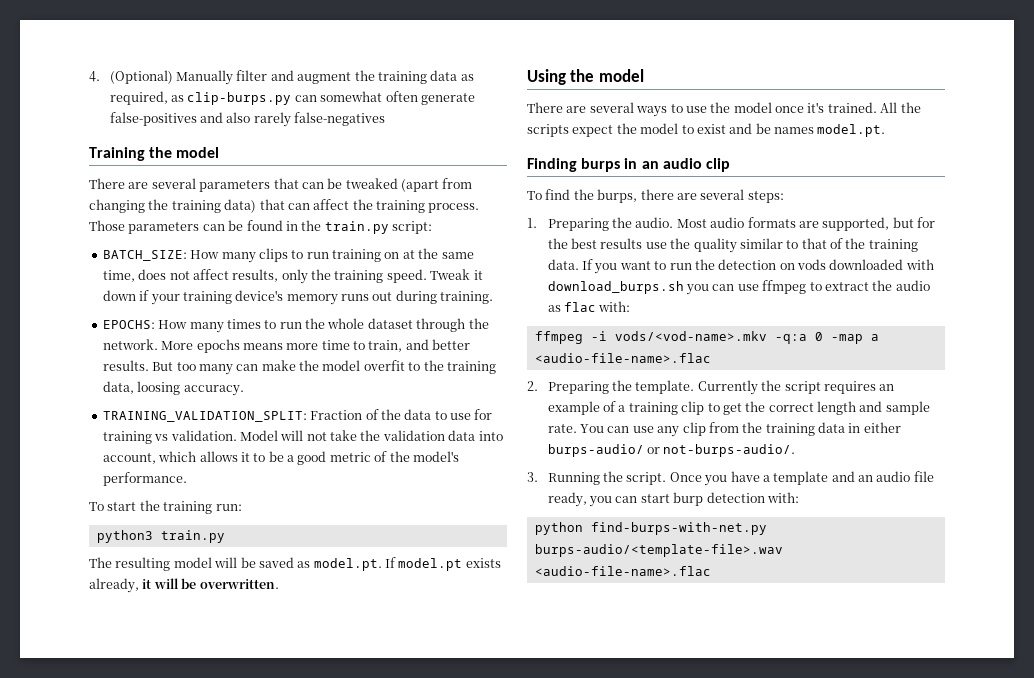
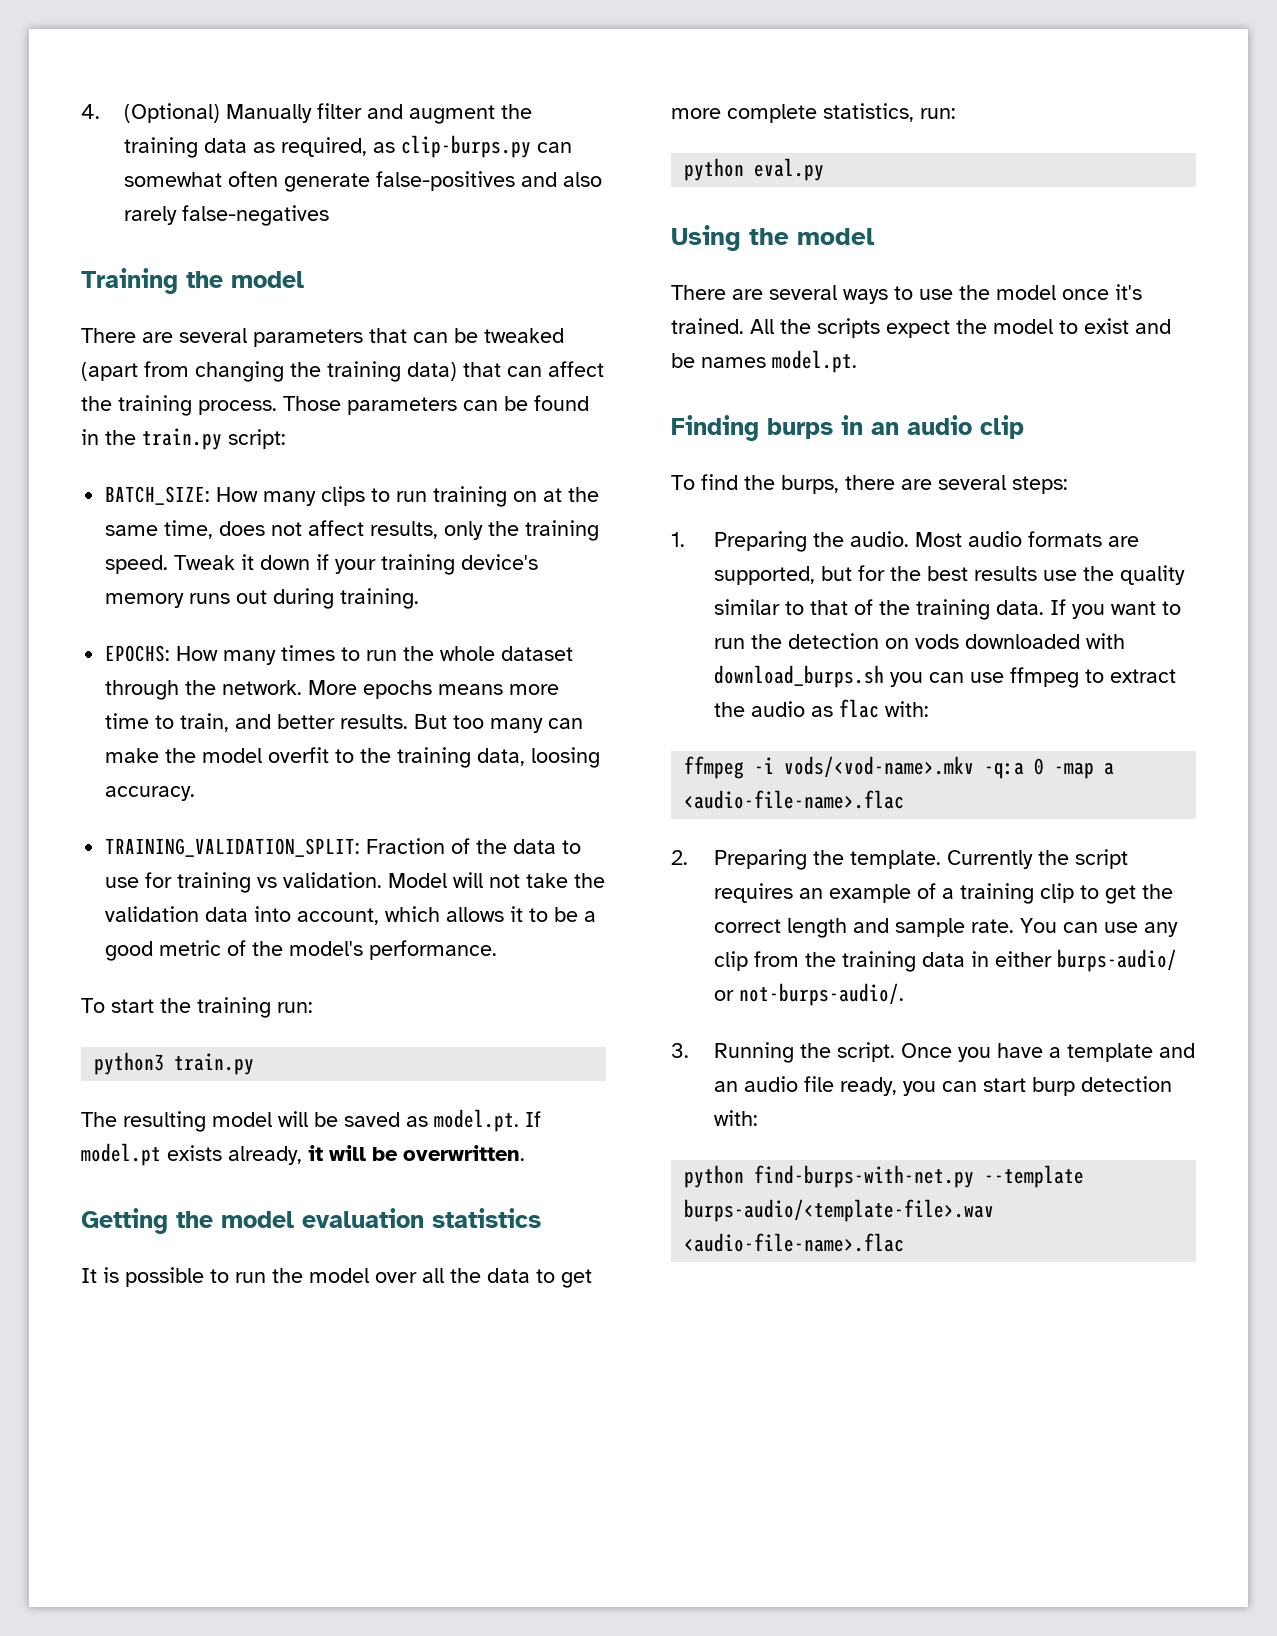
(279, 584) none -> [81,1208,541,1234] [81,1267,592,1288] [671,103,956,123] [684,158,825,181] // Getting the model evaluation statistics // It is possible to run the model over all the data to get more complete statistics, run: // python eval.py
(767, 528) none -> [984,1165,1085,1188] --template

